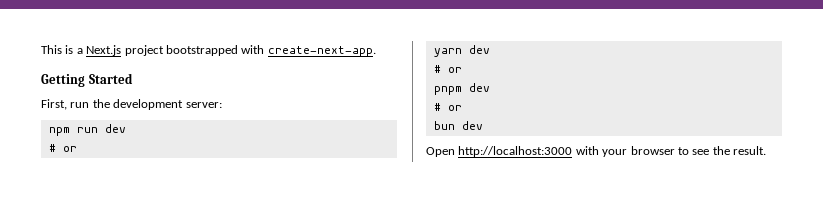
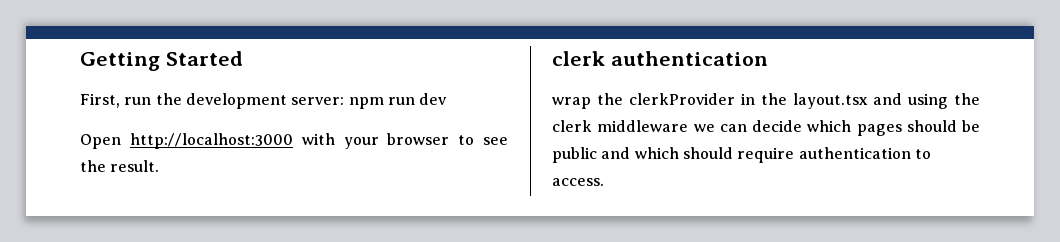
[41,45,376,57] This is a Next.js project bootstrapped with create-next-app. // -> (80, 61) none
(222, 105) // -> (345, 101) none
[48,144,77,152] [433,45,490,57] [433,65,462,73] [433,83,490,95] [433,103,462,111] [433,121,483,130] // # or // yarn dev // # or // pnpm dev // # or // bun dev -> (448, 99) none
(766, 150) none -> [552,51,768,66] [552,93,980,109] [552,120,980,136] [552,147,931,163] [552,178,604,186] // clerk authentication // wrap the clerkProvider in the layout.tsx and using the clerk middleware we can decide which pages should be public and which should require authentication to access.

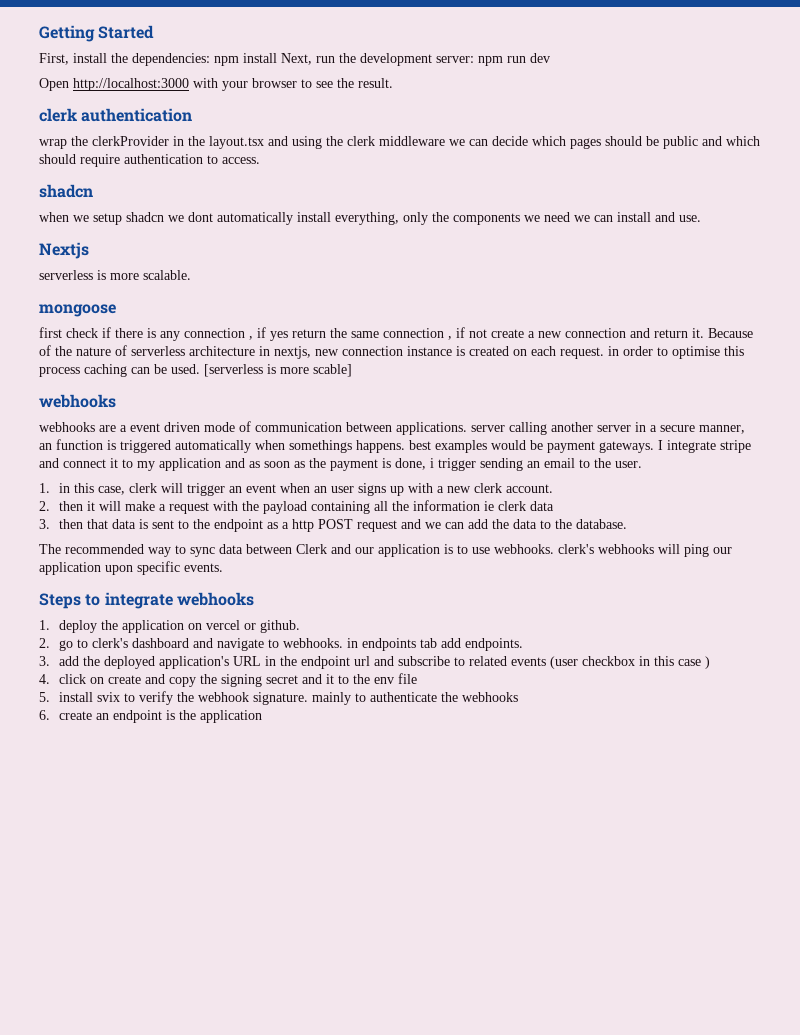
(120, 100) none -> [73,53,312,66] install the dependencies: npm install Next,
(604, 182) none -> [39,184,93,198] [39,212,701,225] [39,242,89,259] [39,270,191,280] [39,304,116,317] [39,327,753,341] [39,345,744,359] [39,364,352,377] [39,394,116,408] [39,421,745,435] [39,439,751,453] [39,458,642,471] [39,483,554,496] [39,500,555,514] [39,519,628,532] [39,544,732,557] [39,561,223,575] [39,592,254,609] [39,620,301,633] [39,638,524,651] [39,656,711,669] [39,673,418,687] [39,691,519,705] [39,710,263,723] // shadcn // when we setup shadcn we dont automatically install everything, only the components we need we can install and use. // Nextjs // serverless is more scalable. // mongoose // first check if there is any connection , if yes return the same connection , if not create a new connection and return it. Because of the nature of serverless architecture in nextjs, new connection instance is created on each request. in order to optimise this process caching can be used. [serverless is more scable] // webhooks // webhooks are a event driven mode of communication between applications. server calling another server in a secure manner, an function is triggered automatically when somethings happens. best examples would be payment gateways. I integrate stripe and connect it to my application and as soon as the payment is done, i trigger sending an email to the user. // 1. in this case, clerk will trigger an event when an user signs up with a new clerk account. // 2. then it will make a request with the payload containing all the information ie clerk data // 3. then that data is sent to the endpoint as a http POST request and we can add the data to the database. // The recommended way to sync data between Clerk and our application is to use webhooks. clerk's webhooks will ping our application upon specific events. // Steps to integrate webhooks // 1. deploy the application on vercel or github. // 2. go to clerk's dashboard and navigate to webhooks. in endpoints tab add endpoints. // 3. add the deployed application's URL in the endpoint url and subscribe to related events (user checkbox in this case ) // 4. click on create and copy the signing secret and it to the env file // 5. install svix to verify the webhook signature. mainly to authenticate the webhooks // 6. create an endpoint is the application

